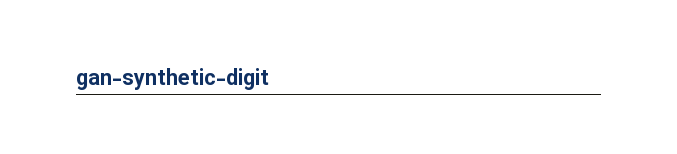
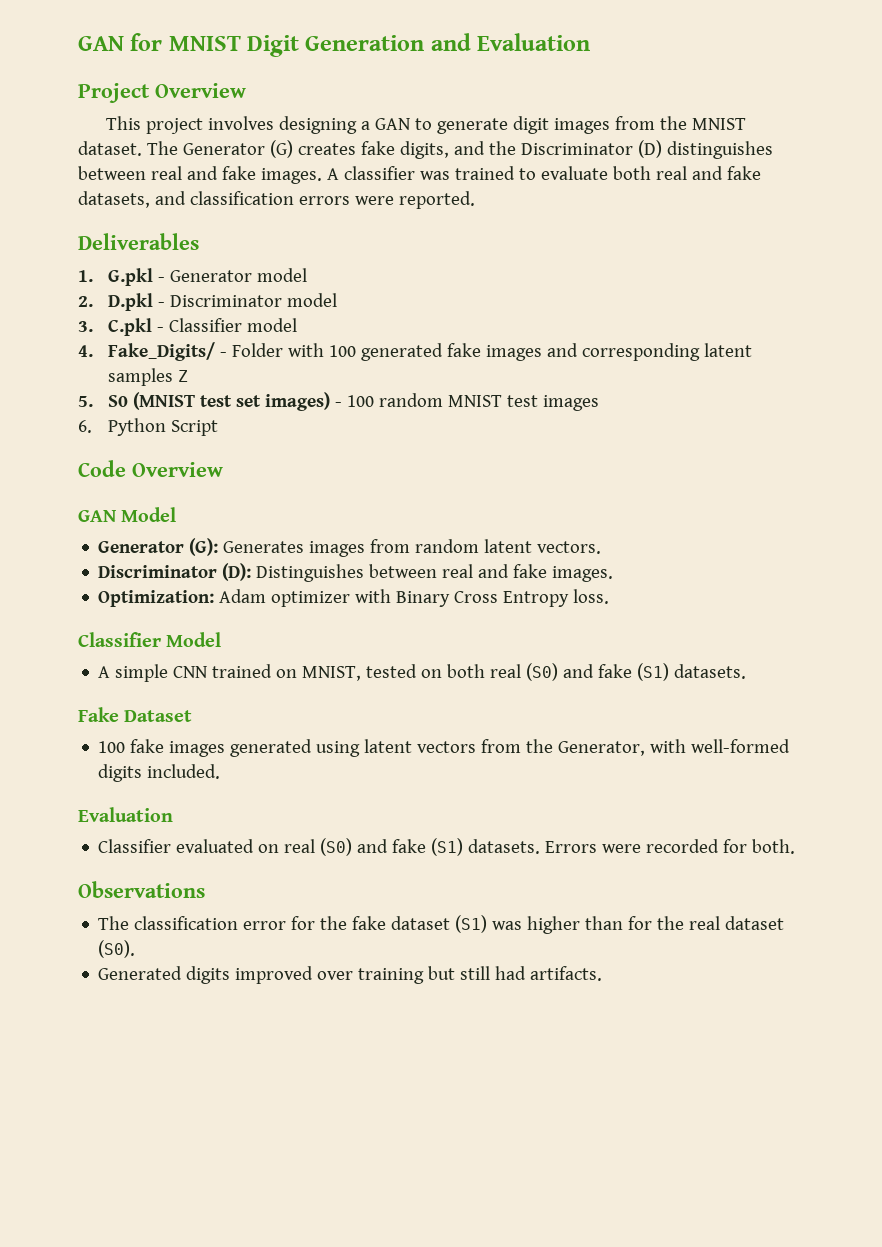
[76,68,269,90] gan-synthetic-digit -> [78,33,591,57] [78,83,246,103] [105,116,746,134] [78,140,773,159] [78,166,761,184] [78,191,475,209] [78,233,199,250] [78,268,308,286] [78,293,338,311] [78,318,298,336] [78,342,753,361] [108,368,189,386] [78,392,600,411] [78,418,219,436] [78,460,223,477] [78,507,177,522] [98,538,602,557] [98,563,614,582] [98,589,610,607] [78,632,222,647] [98,663,747,682] [78,707,193,722] [98,739,791,757] [98,764,221,782] [78,807,173,822] [98,838,796,856] [78,881,205,898] [98,915,785,934] [98,940,136,958] [98,966,603,984] GAN for MNIST Digit Generation and Evaluation // Project Overview // This project involves designing a GAN to generate digit images from the MNIST dataset. The Generator (G) creates fake digits, and the Discriminator (D) distinguishes between real and fake images. A classifier was trained to evaluate both real and fake datasets, and classification errors were reported. // Deliverables // 1. G.pkl - Generator model // 2. D.pkl - Discriminator model // 3. C.pkl - Classifier model // 4. Fake_Digits/ - Folder with 100 generated fake images and corresponding latent samples Z // 5. S0 (MNIST test set images) - 100 random MNIST test images // 6. Python Script // Code Overview // GAN Model // Generator (G): Generates images from random latent vectors. // Discriminator (D): Distinguishes between real and fake images. // Optimization: Adam optimizer with Binary Cross Entropy loss. // Classifier Model // A simple CNN trained on MNIST, tested on both real (S0) and fake (S1) datasets. // Fake Dataset // 100 fake images generated using latent vectors from the Generator, with well-formed digits included. // Evaluation // Classifier evaluated on real (S0) and fake (S1) datasets. Errors were recorded for both. // Observations // The classification error for the fake dataset (S1) was higher than for the real dataset (S0). // Generated digits improved over training but still had artifacts.

